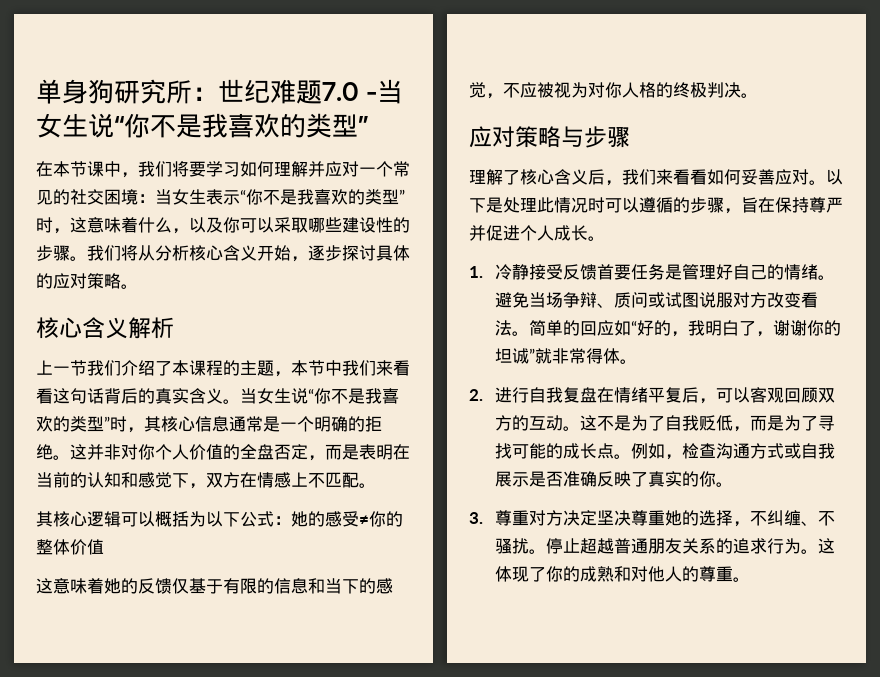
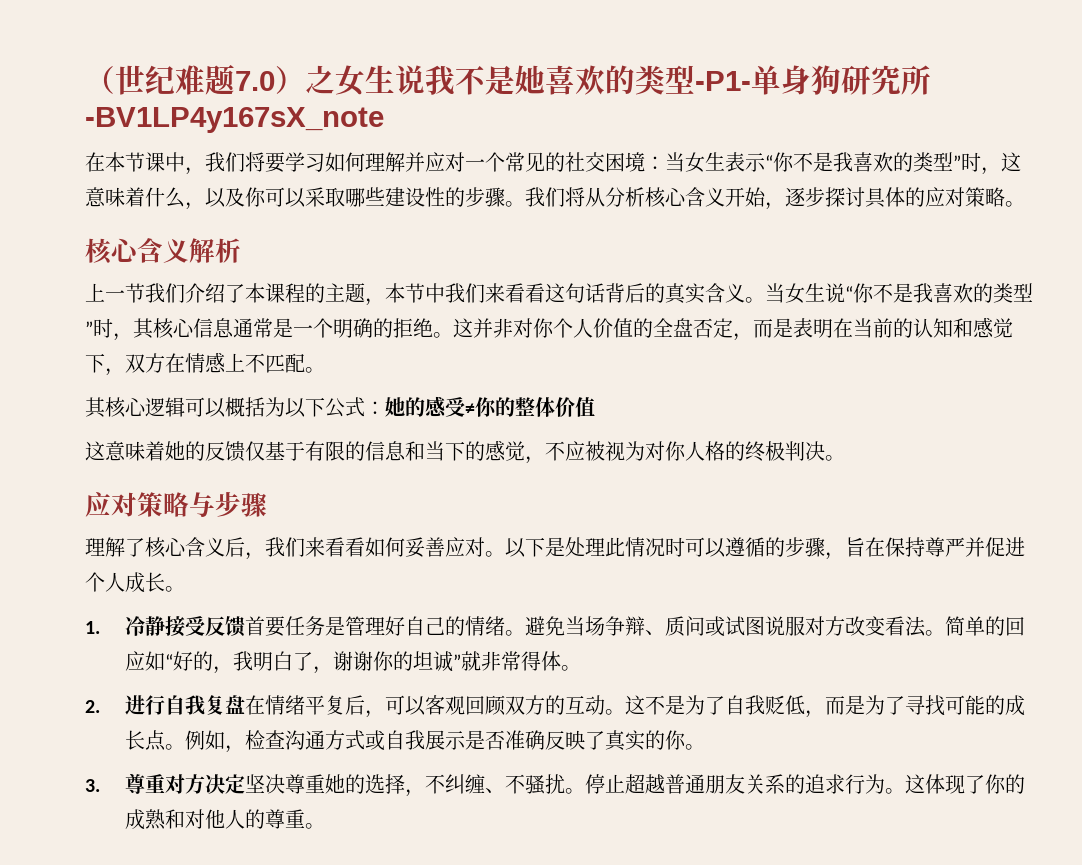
[36,79,404,104] [36,113,368,138] 单身狗研究所：世纪难题7.0 -当女生说“你不是我喜欢的类型” -> [85,64,931,96] [85,107,384,133] （世纪难题7.0）之女生说我不是她喜欢的类型-P1-单身狗研究所-BV1LP4y167sX_note

